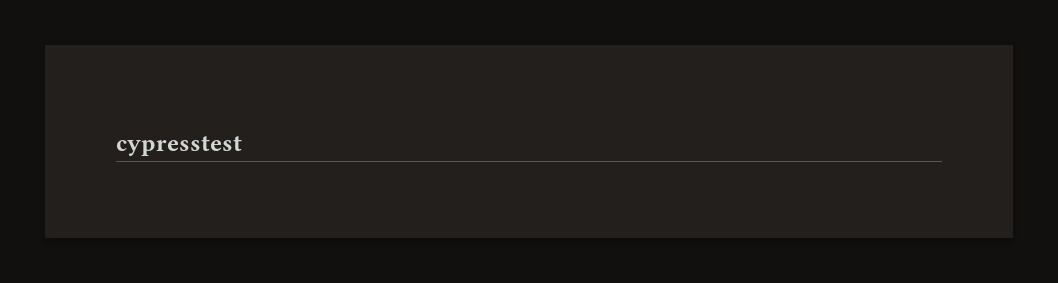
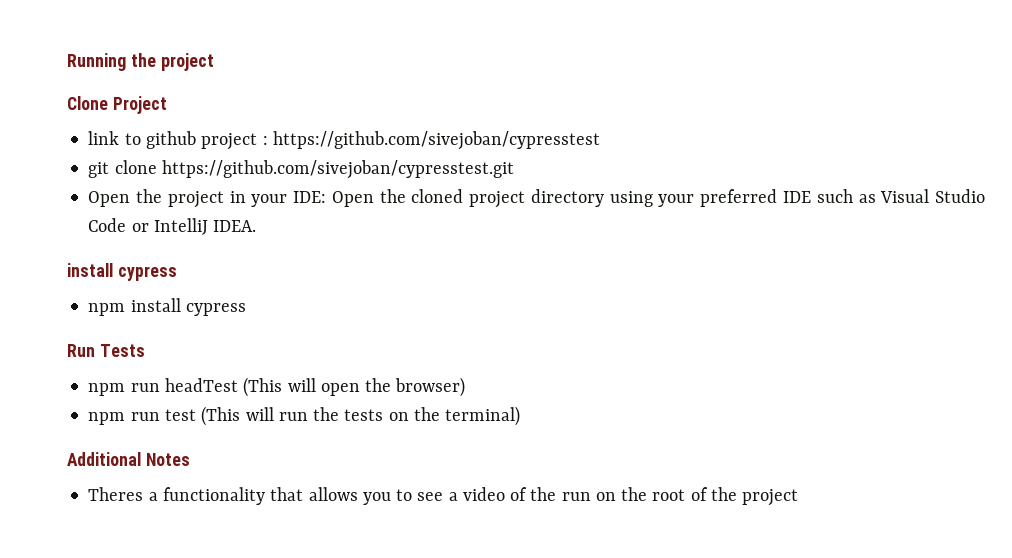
[116,136,242,156] cypresstest -> [67,53,214,71] [67,96,167,114] [88,131,600,150] [88,160,514,179] [88,189,985,208] [88,218,257,235] [67,263,177,281] [88,298,246,316] [67,344,145,357] [88,377,466,397] [88,406,521,426] [67,452,190,466] [88,487,799,506] Running the project // Clone Project // link to github project : https://github.com/sivejoban/cypresstest // git clone https://github.com/sivejoban/cypresstest.git // Open the project in your IDE: Open the cloned project directory using your preferred IDE such as Visual Studio Code or IntelliJ IDEA. // install cypress // npm install cypress // Run Tests // npm run headTest (This will open the browser) // npm run test (This will run the tests on the terminal) // Additional Notes // Theres a functionality that allows you to see a video of the run on the root of the project

